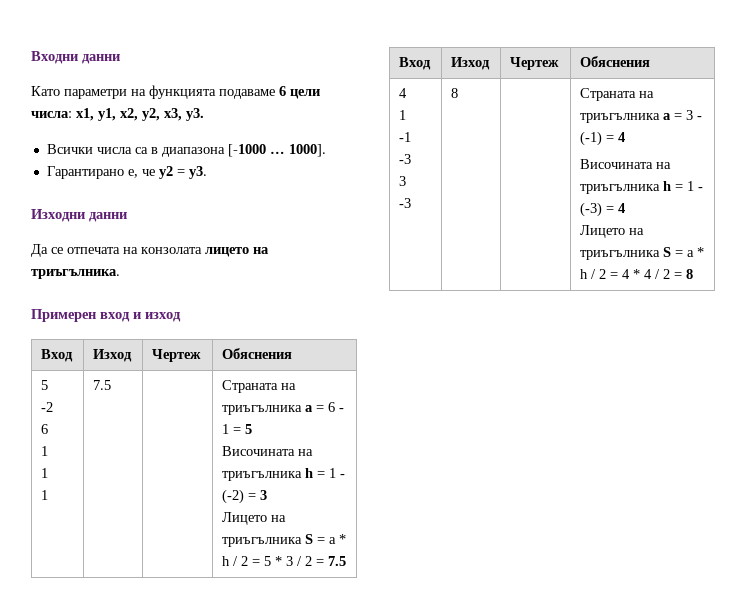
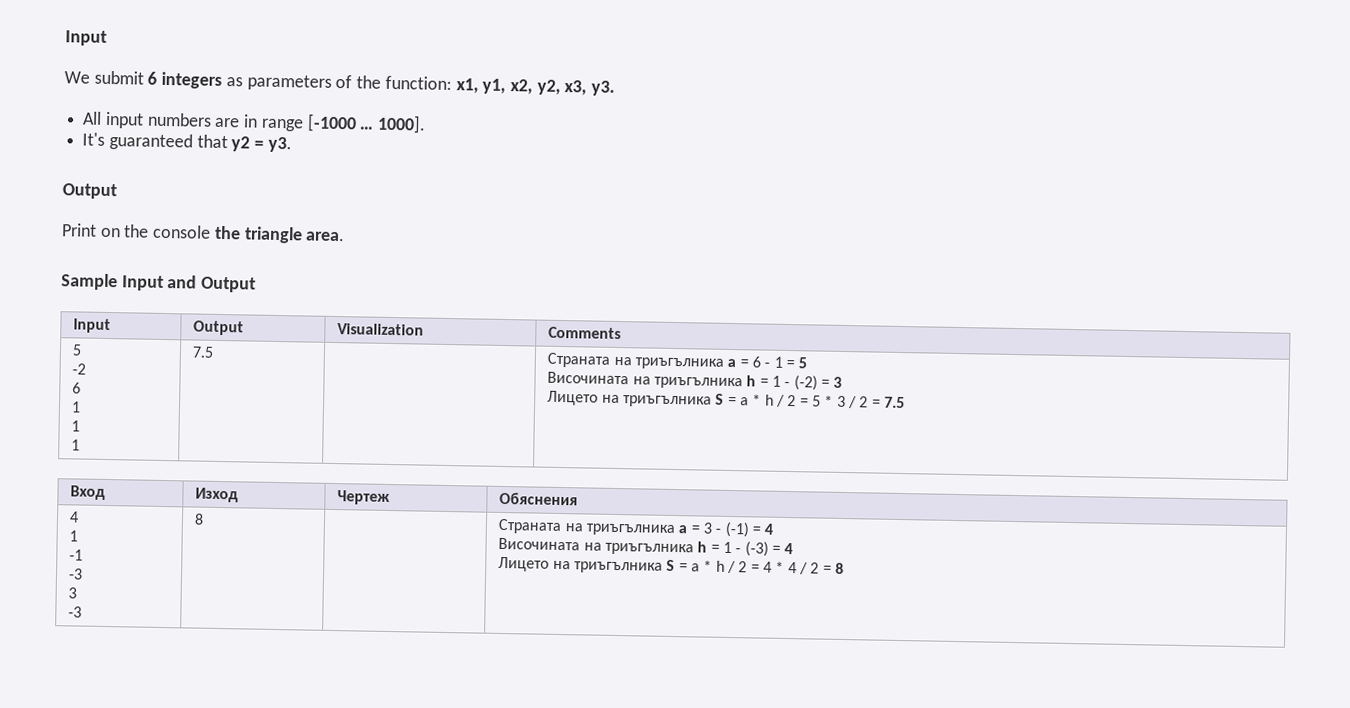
[31,51,120,64] [31,85,320,99] [31,111,72,118] Входни данни // Като параметри на функцията подаваме 6 цели числа: -> [65,30,107,46] [64,70,452,91] Input // We submit 6 integers as parameters of the function:
[46,144,225,157] Всички числа са в диапазона -> [82,111,304,132] All input numbers are in range
[46,166,155,179] Гарантирано е, че -> [82,132,228,151] It's guaranteed that
[31,209,127,222] [31,244,269,257] [31,269,120,279] [31,309,181,322] [41,349,74,362] [93,349,133,362] [152,349,202,362] [222,348,293,359] Изходни данни // Да се отпечата на конзолата лицето на триъгълника. // Примерен вход и изход // Вход | Изход | Чертеж | Обяснения -> [62,183,117,200] [61,223,346,244] [61,273,257,293] [73,318,112,334] [193,320,245,336] [337,323,425,336] [548,326,622,340] Output // Print on the console the triangle area. // Sample Input and Output // Input | Output | Visualization | Comments

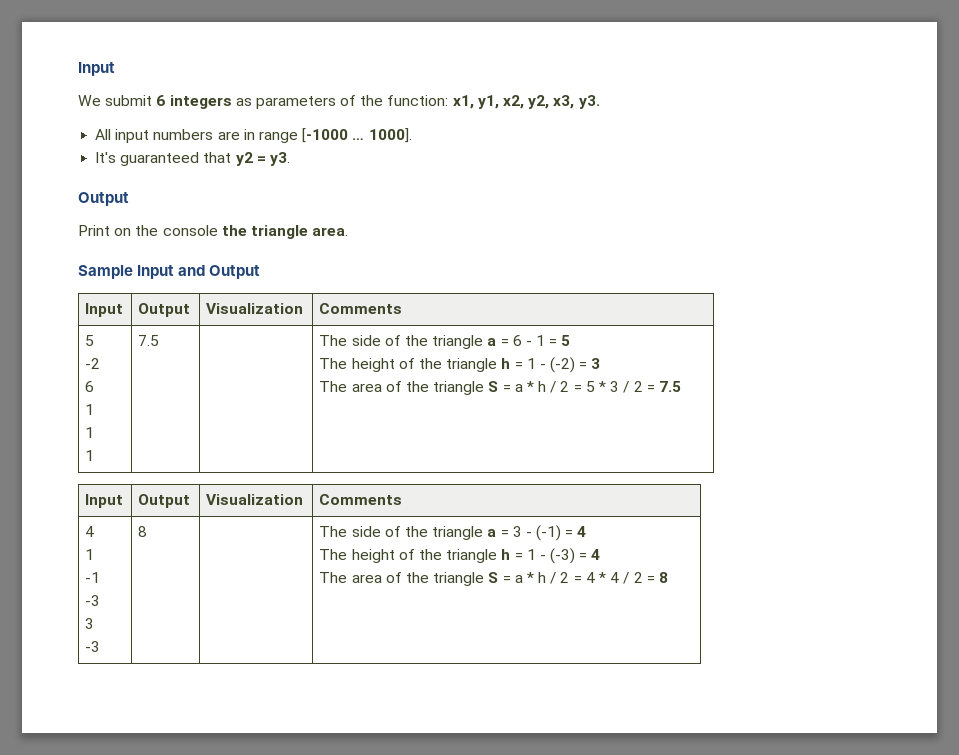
[547,352,725,370] Страната на триъгълника -> [319,335,484,349] The side of the triangle
[547,371,744,390] Височината на триъгълника -> [319,358,498,372] The height of the triangle
[547,390,713,408] Лицето на триъгълника -> [319,381,485,395] The area of the triangle
[70,485,107,500] [195,487,240,503] [337,490,391,506] [499,491,579,506] Вход | Изход | Чертеж | Обяснения -> [85,494,124,508] [138,494,191,508] [206,494,304,505] [319,494,403,505] Input | Output | Visualization | Comments
[498,518,676,537] Страната на триъгълника -> [319,526,484,540] The side of the triangle
[498,537,695,556] Височината на триъгълника -> [319,549,498,563] The height of the triangle
[498,556,664,574] Лицето на триъгълника -> [319,572,485,586] The area of the triangle

